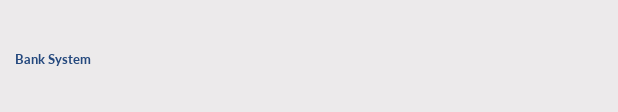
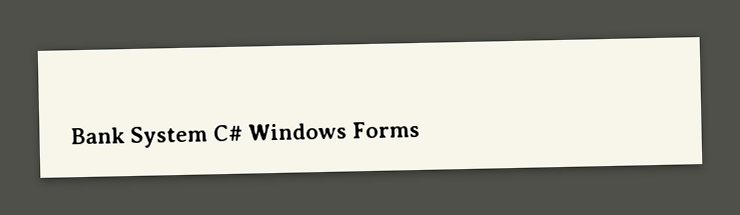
(92, 60) none -> [213,120,420,142] C# Windows Forms

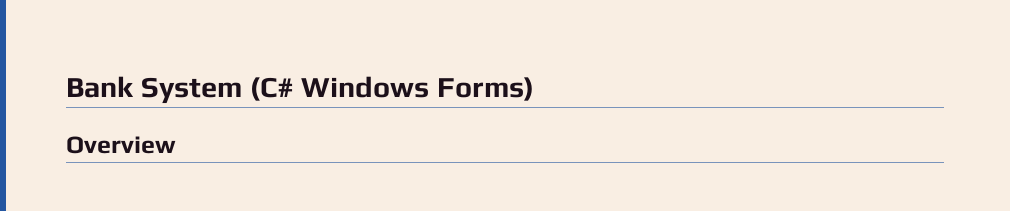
[213,120,420,142] C# Windows Forms -> [249,76,535,101] [66,136,176,154] (C# Windows Forms) // Overview

